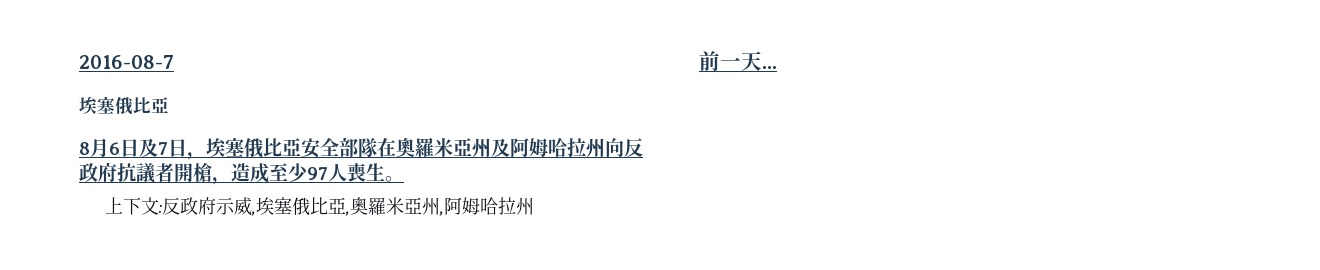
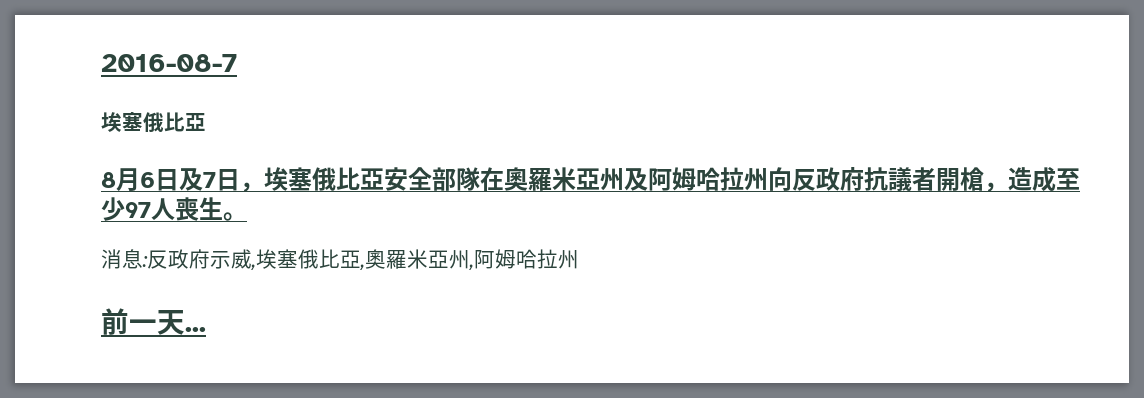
[104,197,159,215] 上下文 -> [101,249,143,269] 消息

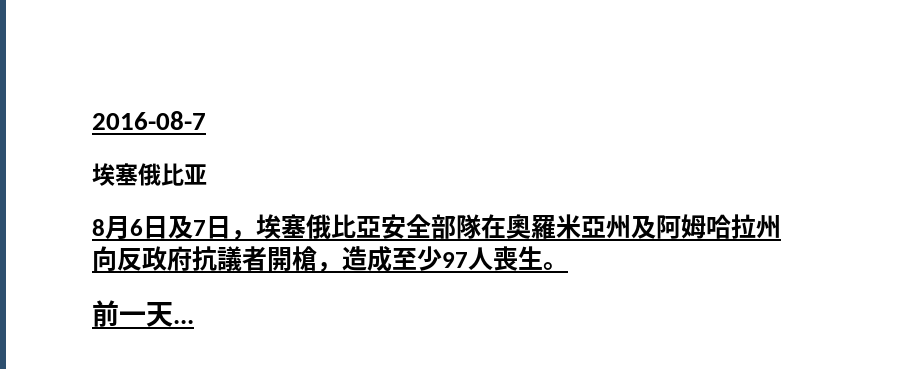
[185,113,206,131] 亞 -> [184,164,207,185] 亚
[101,249,579,270] // 消息:反政府示威,埃塞俄比亞,奧羅米亞州,阿姆哈拉州 -> (568, 266) none

